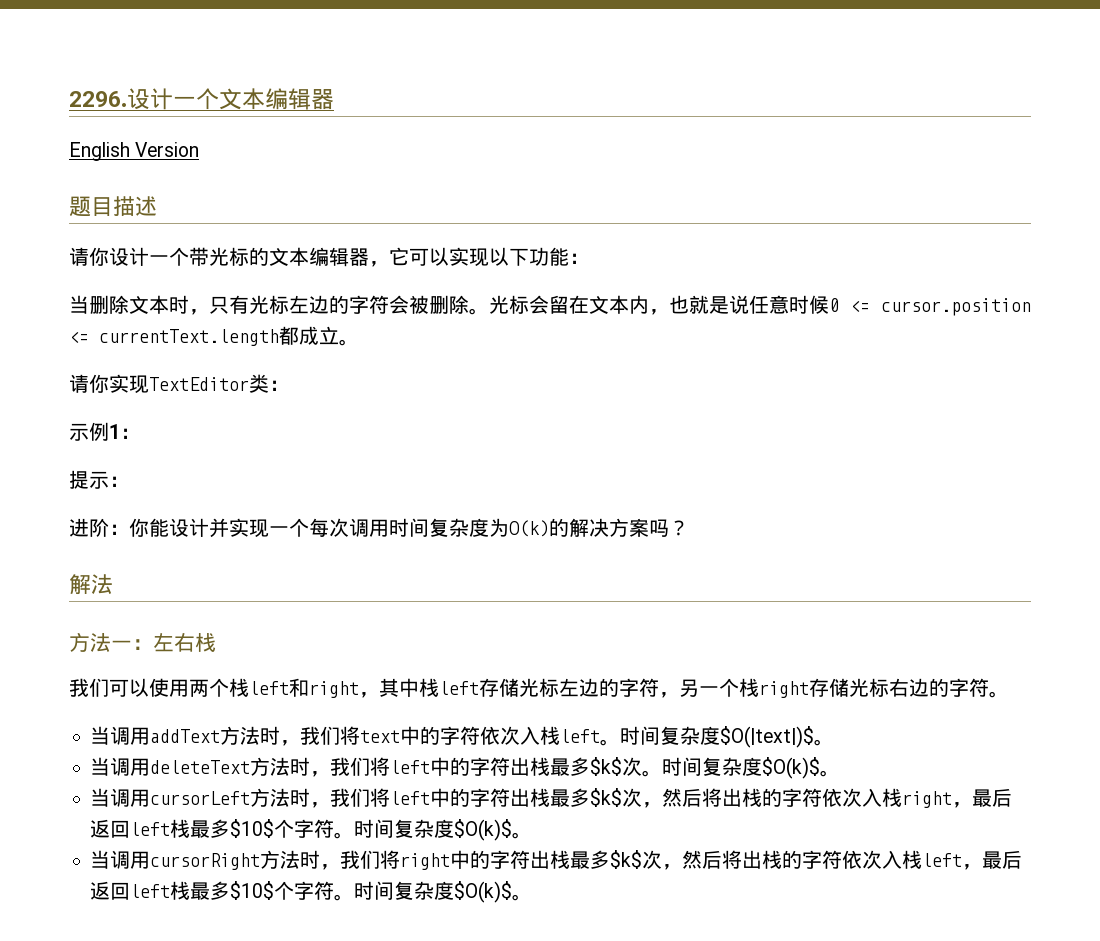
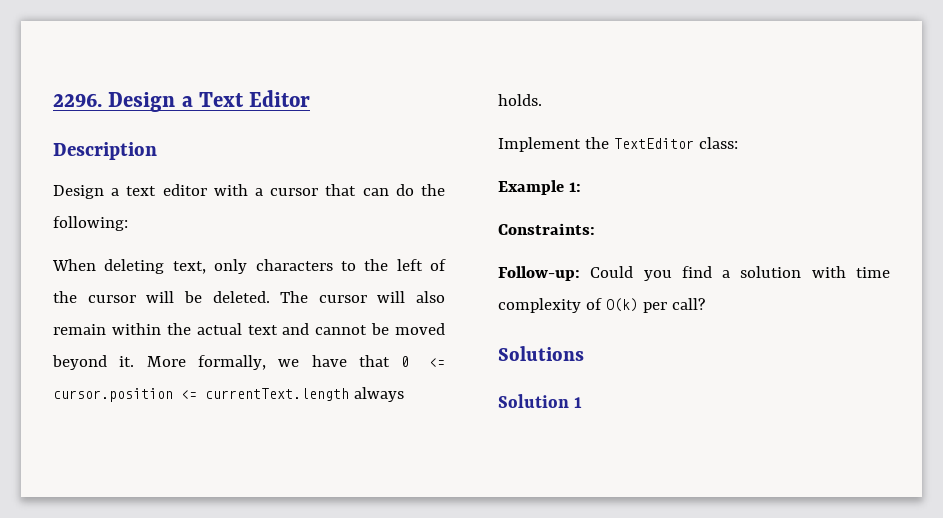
[127,88,334,110] [69,142,200,161] [69,196,157,217] [69,247,589,267] [69,295,829,315] 设计一个文本编辑器 // English Version // 题目描述 // 请你设计一个带光标的文本编辑器，它可以实现以下功能： // 当删除文本时，只有光标左边的字符会被删除。光标会留在文本内，也就是说任意时候 -> [108,90,311,112] [53,142,157,160] [53,184,445,199] [53,216,128,231] [52,259,446,274] [53,291,445,303] [53,323,445,335] [52,355,390,370] Design a Text Editor // Description // Design a text editor with a cursor that can do the following: // When deleting text, only characters to the left of the cursor will be deleted. The cursor will also remain within the actual text and cannot be moved beyond it. More formally, we have that
[279,326,359,346] [69,374,289,394] [69,422,140,441] [69,470,129,489] [69,518,689,538] [69,574,113,595] [69,632,216,652] [69,678,1009,698] [90,726,835,748] [90,757,841,779] [90,788,1013,808] [90,819,533,841] [90,850,1023,870] [90,881,533,903] 都成立。 // 请你实现TextEditor类： // 示例1： // 提示： // 进阶：你能设计并实现一个每次调用时间复杂度为O(k)的解决方案吗？ // 解法 // 方法一：左右栈 // 我们可以使用两个栈left和right，其中栈left存储光标左边的字符，另一个栈right存储光标右边的字符。 // 当调用addText方法时，我们将text中的字符依次入栈left。时间复杂度$O(|text|)$。 // 当调用deleteText方法时，我们将left中的字符出栈最多$k$次。时间复杂度$O(k)$。 // 当调用cursorLeft方法时，我们将left中的字符出栈最多$k$次，然后将出栈的字符依次入栈right，最后返回left栈最多$10$个字符。时间复杂度$O(k)$。 // 当调用cursorRight方法时，我们将right中的字符出栈最多$k$次，然后将出栈的字符依次入栈left，最后返回left栈最多$10$个字符。时间复杂度$O(k)$。 -> [353,387,404,402] [498,94,542,106] [498,137,738,152] [498,180,581,195] [498,223,595,235] [498,266,890,281] [498,298,705,313] [498,346,584,361] [498,394,583,408] always holds. // Implement the TextEditor class: // Example 1: // Constraints: // Follow-up: Could you find a solution with time complexity of O(k) per call? // Solutions // Solution 1

